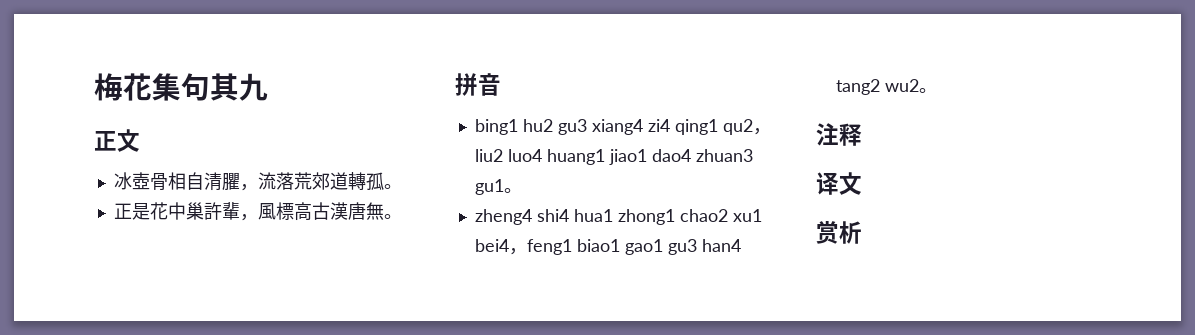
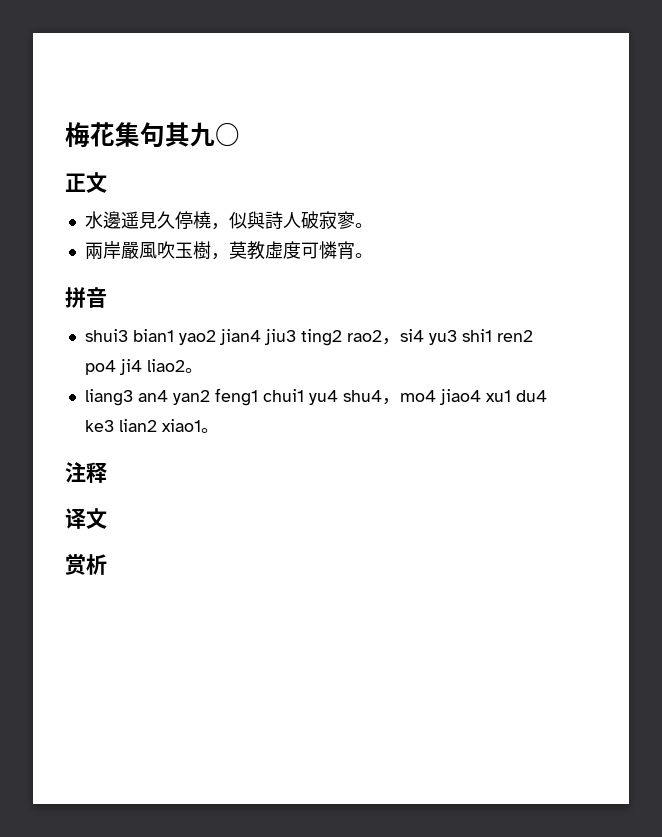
(268, 87) none -> [215,122,240,147] ○
[113,172,402,191] [113,202,402,221] [455,73,501,96] [474,119,771,135] [474,149,753,165] [474,179,522,195] [474,209,762,225] [474,239,741,255] [835,79,919,95] 冰壺骨相自清臞，流落荒郊道轉孤。 // 正是花中巢許輩，風標高古漢唐無。 // 拼音 // bing1 hu2 gu3 xiang4 zi4 qing1 qu2，liu2 luo4 huang1 jiao1 dao4 zhuan3 gu1。 // zheng4 shi4 hua1 zhong1 chao2 xu1 bei4，feng1 biao1 gao1 gu3 han4 tang2 wu2 -> [84,211,373,230] [84,241,373,260] [65,287,107,308] [84,329,533,346] [84,359,203,375] [84,388,547,406] [84,419,201,432] 水邊遥見久停橈，似與詩人破寂寥。 // 兩岸嚴風吹玉樹，莫教虛度可憐宵。 // 拼音 // shui3 bian1 yao2 jian4 jiu3 ting2 rao2，si4 yu3 shi1 ren2 po4 ji4 liao2。 // liang3 an4 yan2 feng1 chui1 yu4 shu4，mo4 jiao4 xu1 du4 ke3 lian2 xiao1

